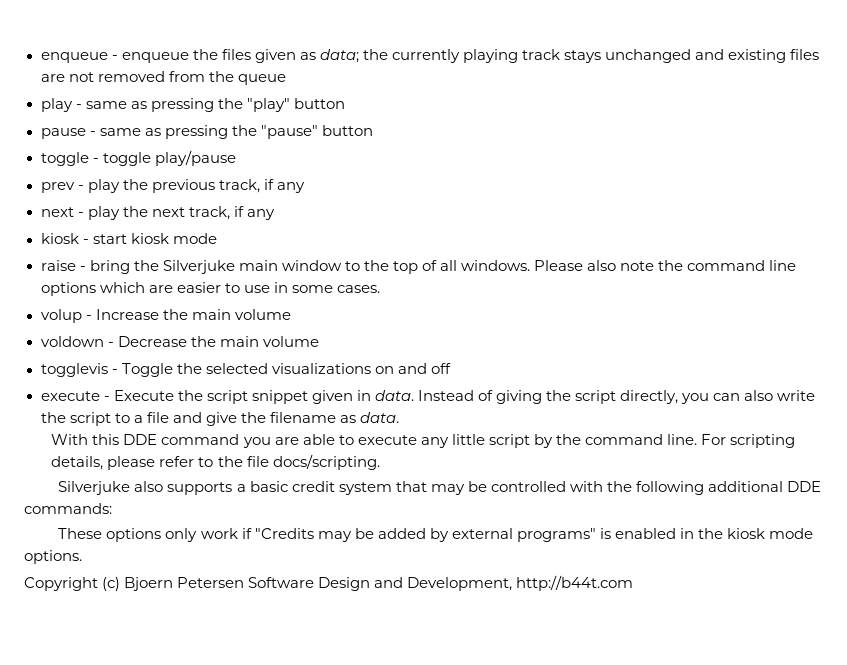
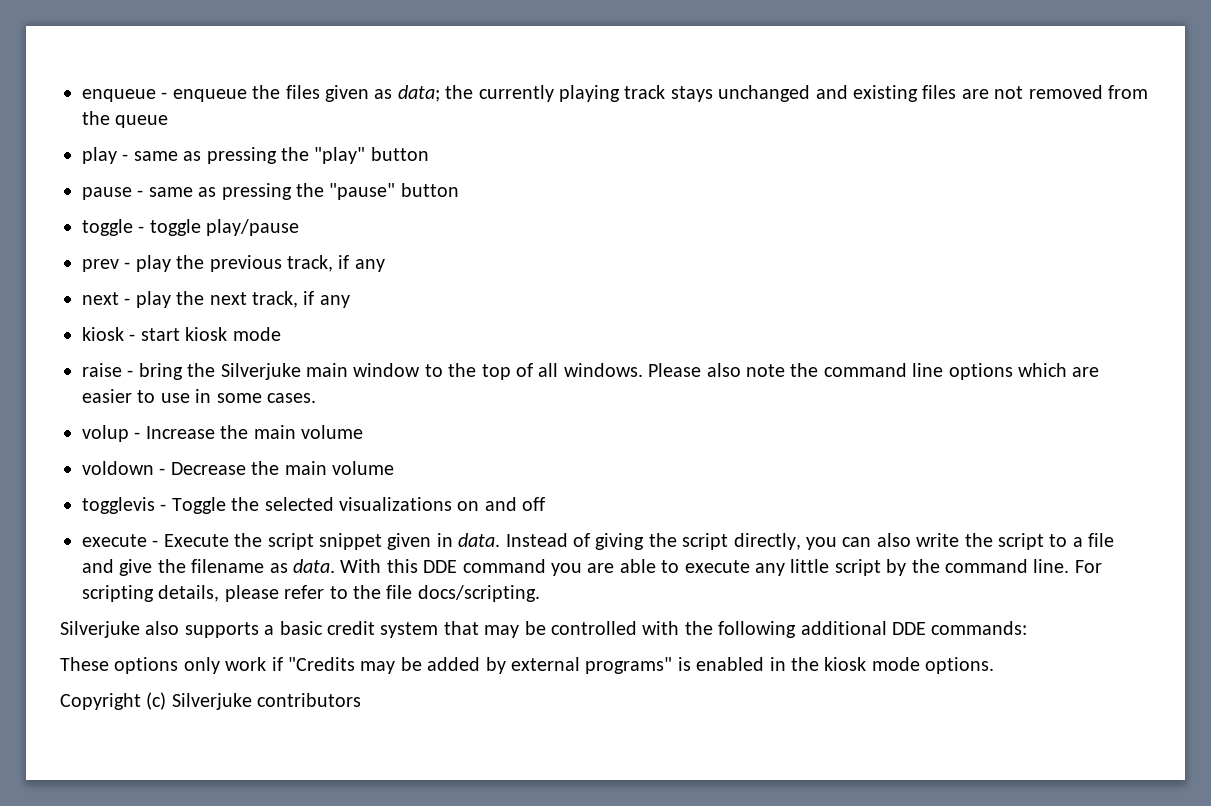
(400, 417) // -> (335, 566) none
[124,575,634,591] Bjoern Petersen Software Design and Development, http://b44t.com -> [171,693,362,710] Silverjuke contributors

